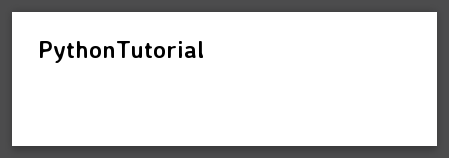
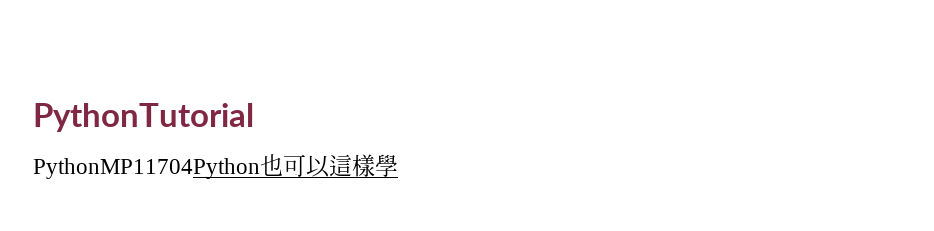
(204, 52) none -> [33,154,398,179] // PythonMP11704Python也可以這樣學

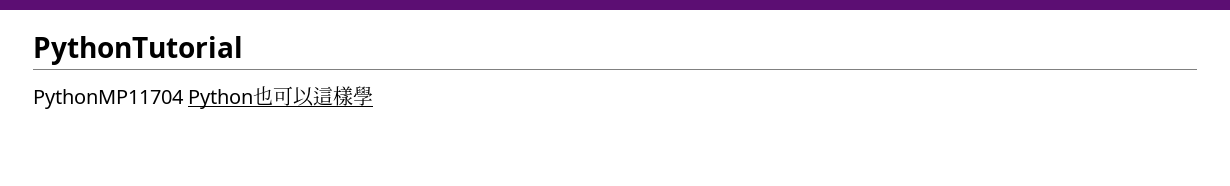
[33,158,260,179] PythonMP11704Python -> [33,89,254,109] PythonMP11704 Python

